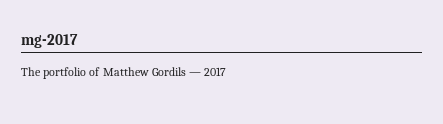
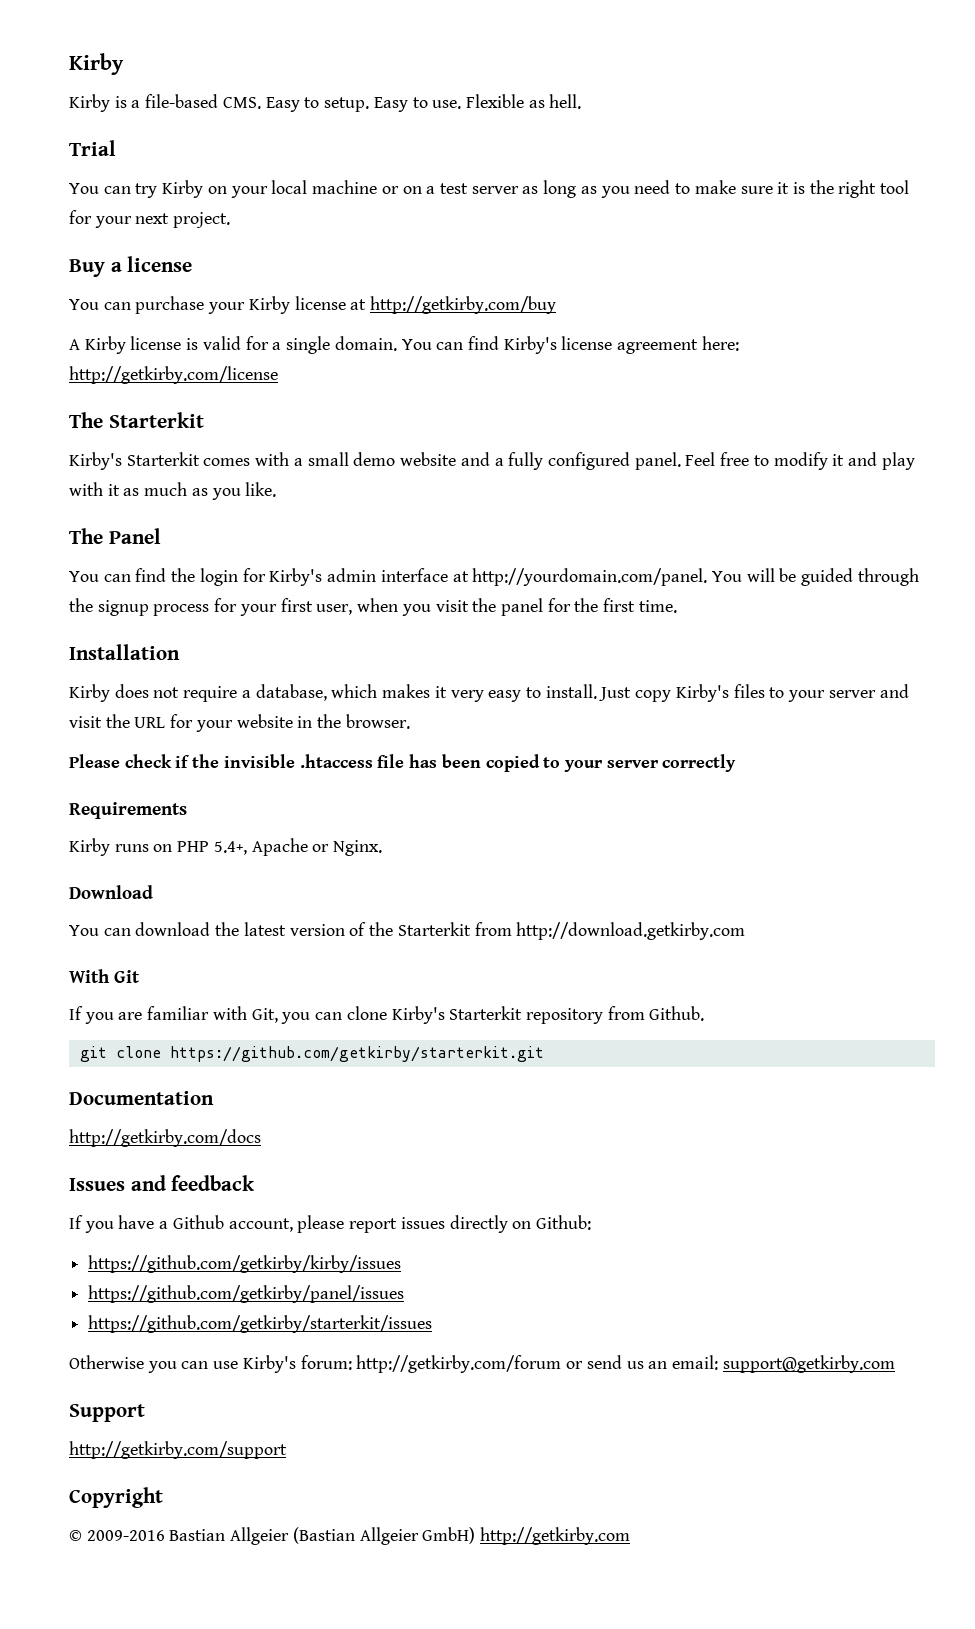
[21,34,78,48] [21,67,227,79] mg-2017 // The portfolio of Matthew Gordils — 2017 -> [69,53,124,75] [69,94,582,112] [69,140,116,156] [69,180,910,198] [69,210,231,228] [69,256,193,277] [69,296,557,314] [69,336,739,354] [69,366,278,384] [69,412,204,428] [69,452,915,470] [69,482,277,500] [69,528,161,544] [69,568,919,586] [69,598,677,616] [69,644,180,660] [69,684,909,702] [69,714,410,732] [69,754,737,772] [69,802,187,819] [69,838,383,856] [69,885,153,899] [69,922,746,940] [69,969,141,983] [69,1006,705,1024] [79,1046,544,1062] [69,1091,214,1105] [69,1129,261,1147] [69,1175,256,1191] [69,1215,591,1233] [88,1255,402,1273] [88,1285,405,1303] [88,1315,433,1333] [69,1355,895,1373] [69,1404,145,1422] [69,1441,287,1459] [69,1487,163,1508] [69,1527,631,1545] Kirby // Kirby is a file-based CMS. Easy to setup. Easy to use. Flexible as hell. // Trial // You can try Kirby on your local machine or on a test server as long as you need to make sure it is the right tool for your next project. // Buy a license // You can purchase your Kirby license at http://getkirby.com/buy // A Kirby license is valid for a single domain. You can find Kirby's license agreement here: http://getkirby.com/license // The Starterkit // Kirby's Starterkit comes with a small demo website and a fully configured panel. Feel free to modify it and play with it as much as you like. // The Panel // You can find the login for Kirby's admin interface at http://yourdomain.com/panel. You will be guided through the signup process for your first user, when you visit the panel for the first time. // Installation // Kirby does not require a database, which makes it very easy to install. Just copy Kirby's files to your server and visit the URL for your website in the browser. // Please check if the invisible .htaccess file has been copied to your server correctly // Requirements // Kirby runs on PHP 5.4+, Apache or Nginx. // Download // You can download the latest version of the Starterkit from http://download.getkirby.com // With Git // If you are familiar with Git, you can clone Kirby's Starterkit repository from Github. // git clone https://github.com/getkirby/starterkit.git // Documentation // http://getkirby.com/docs // Issues and feedback // If you have a Github account, please report issues directly on Github: // https://github.com/getkirby/kirby/issues // https://github.com/getkirby/panel/issues // https://github.com/getkirby/starterkit/issues // Otherwise you can use Kirby's forum: http://getkirby.com/forum or send us an email: support@getkirby.com // Support // http://getkirby.com/support // Copyright // © 2009-2016 Bastian Allgeier (Bastian Allgeier GmbH) http://getkirby.com

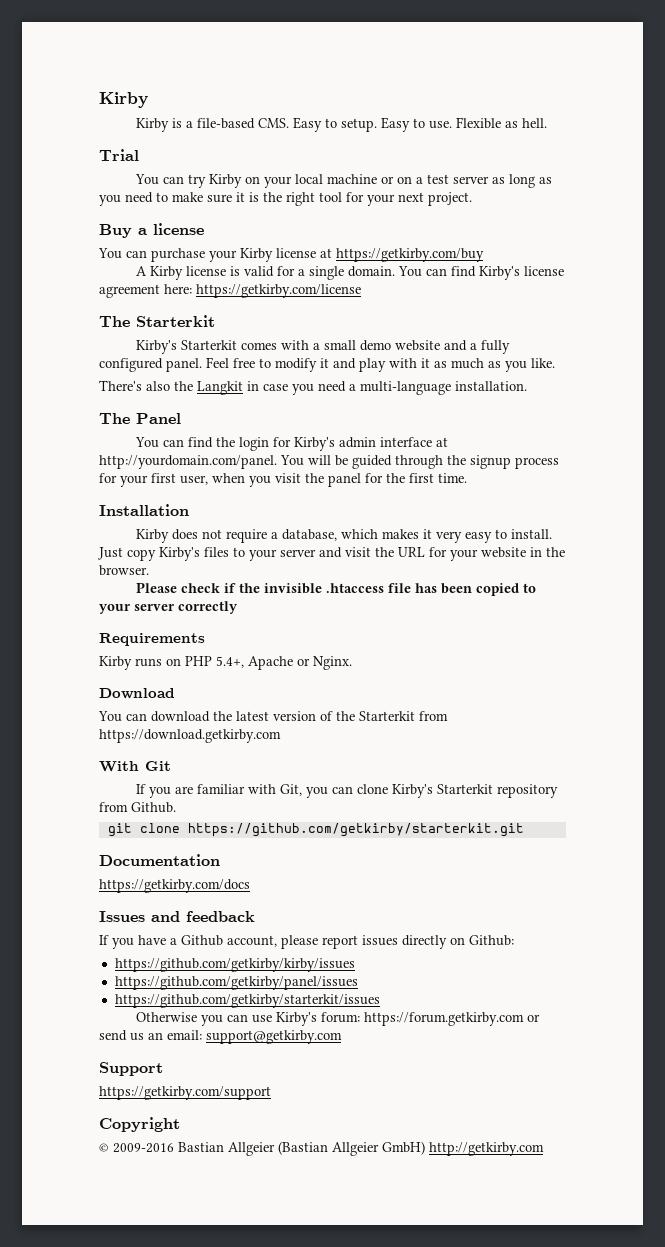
[370,296,557,314] http://getkirby.com/buy -> [336,248,484,262] https://getkirby.com/buy
[69,366,278,384] http://getkirby.com/license -> [196,284,361,298] https://getkirby.com/license
(277, 489) none -> [99,380,527,395] // There's also the Langkit in case you need a multi-language installation.
[516,922,746,940] http://download.getkirby.com -> [99,729,281,743] https://download.getkirby.com
[69,1129,261,1147] http://getkirby.com/docs -> [99,879,250,893] https://getkirby.com/docs
[356,1355,562,1373] http://getkirby.com/forum -> [364,1012,525,1026] https://forum.getkirby.com
[69,1441,287,1459] http://getkirby.com/support -> [99,1086,271,1100] https://getkirby.com/support

